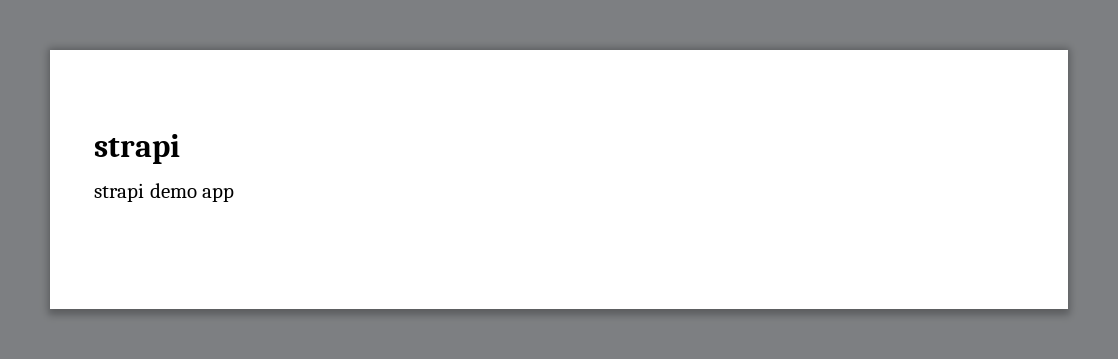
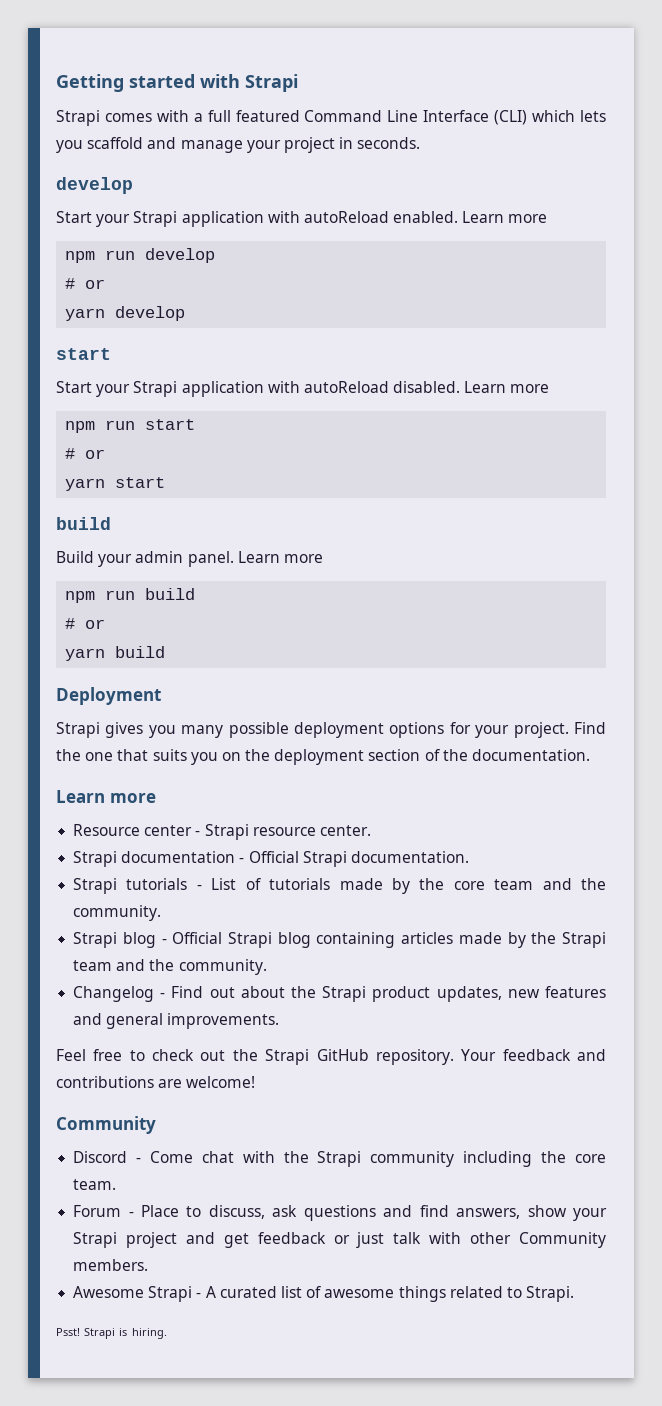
[94,134,180,164] [94,183,235,202] strapi // strapi demo app -> [56,74,298,92] [56,110,607,126] [56,137,421,153] [56,177,133,194] [56,211,548,227] [65,248,216,263] [65,278,106,289] [65,306,186,321] [56,348,111,360] [56,381,550,397] [65,419,196,433] [65,448,106,459] [65,477,166,491] [56,517,111,530] [56,551,323,567] [65,588,196,603] [65,618,106,629] [65,646,166,661] [56,687,161,705] [56,722,606,738] [56,749,591,765] [56,790,156,803] [73,824,371,840] [73,851,469,867] [73,878,607,894] [73,905,162,921] [73,932,607,948] [73,959,267,975] [73,986,606,1002] [73,1013,280,1029] [56,1049,606,1065] [56,1076,256,1088] [56,1116,156,1134] [73,1151,606,1167] [73,1179,117,1190] [73,1205,607,1221] [73,1232,606,1248] [73,1259,149,1271] [73,1286,575,1302] [56,1328,167,1339] Getting started with Strapi // Strapi comes with a full featured Command Line Interface (CLI) which lets you scaffold and manage your project in seconds. // develop // Start your Strapi application with autoReload enabled. Learn more // npm run develop // # or // yarn develop // start // Start your Strapi application with autoReload disabled. Learn more // npm run start // # or // yarn start // build // Build your admin panel. Learn more // npm run build // # or // yarn build // Deployment // Strapi gives you many possible deployment options for your project. Find the one that suits you on the deployment section of the documentation. // Learn more // Resource center - Strapi resource center. // Strapi documentation - Official Strapi documentation. // Strapi tutorials - List of tutorials made by the core team and the community. // Strapi blog - Official Strapi blog containing articles made by the Strapi team and the community. // Changelog - Find out about the Strapi product updates, new features and general improvements. // Feel free to check out the Strapi GitHub repository. Your feedback and contributions are welcome! // Community // Discord - Come chat with the Strapi community including the core team. // Forum - Place to discuss, ask questions and find answers, show your Strapi project and get feedback or just talk with other Community members. // Awesome Strapi - A curated list of awesome things related to Strapi. // Psst! Strapi is hiring.

